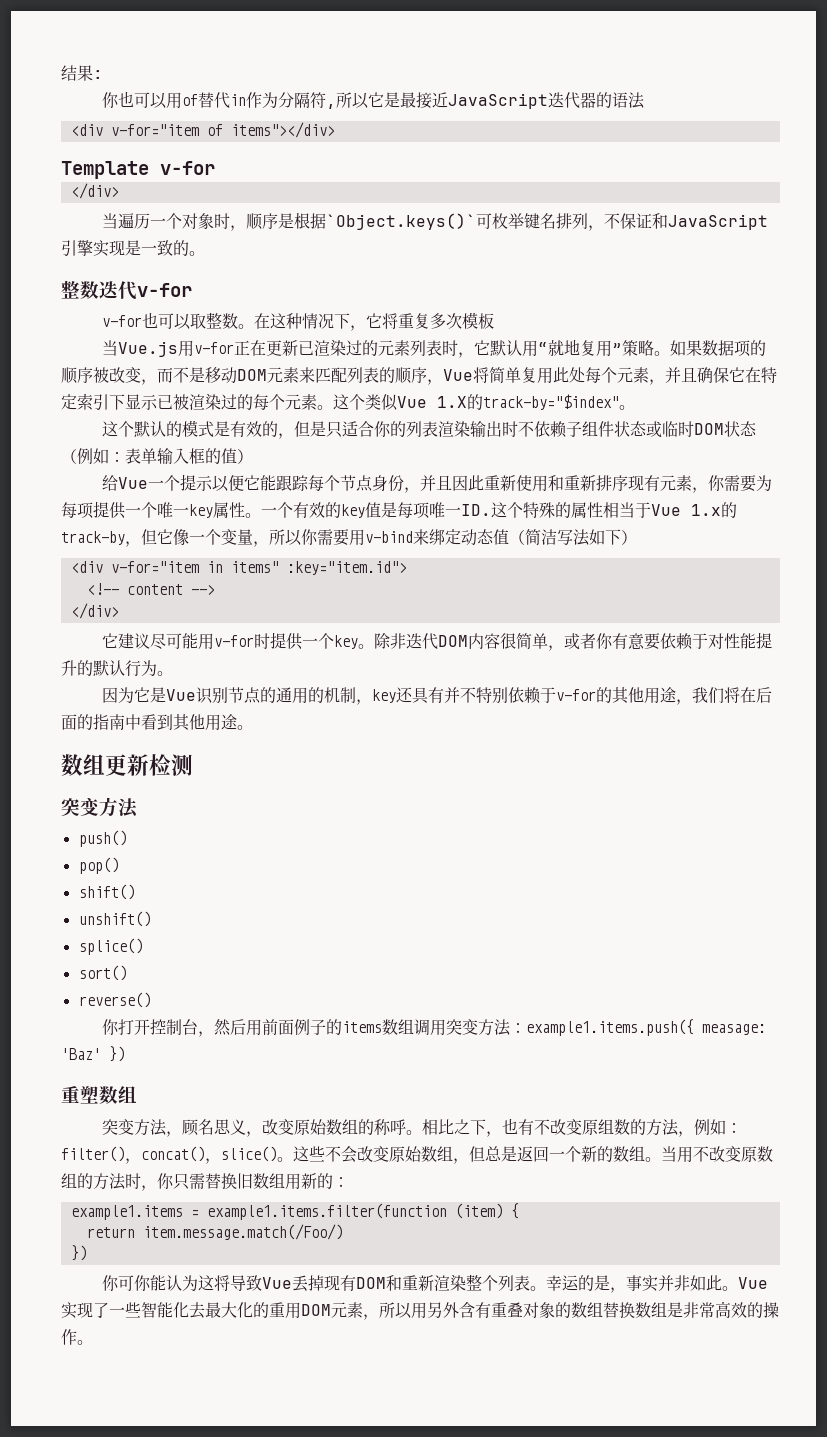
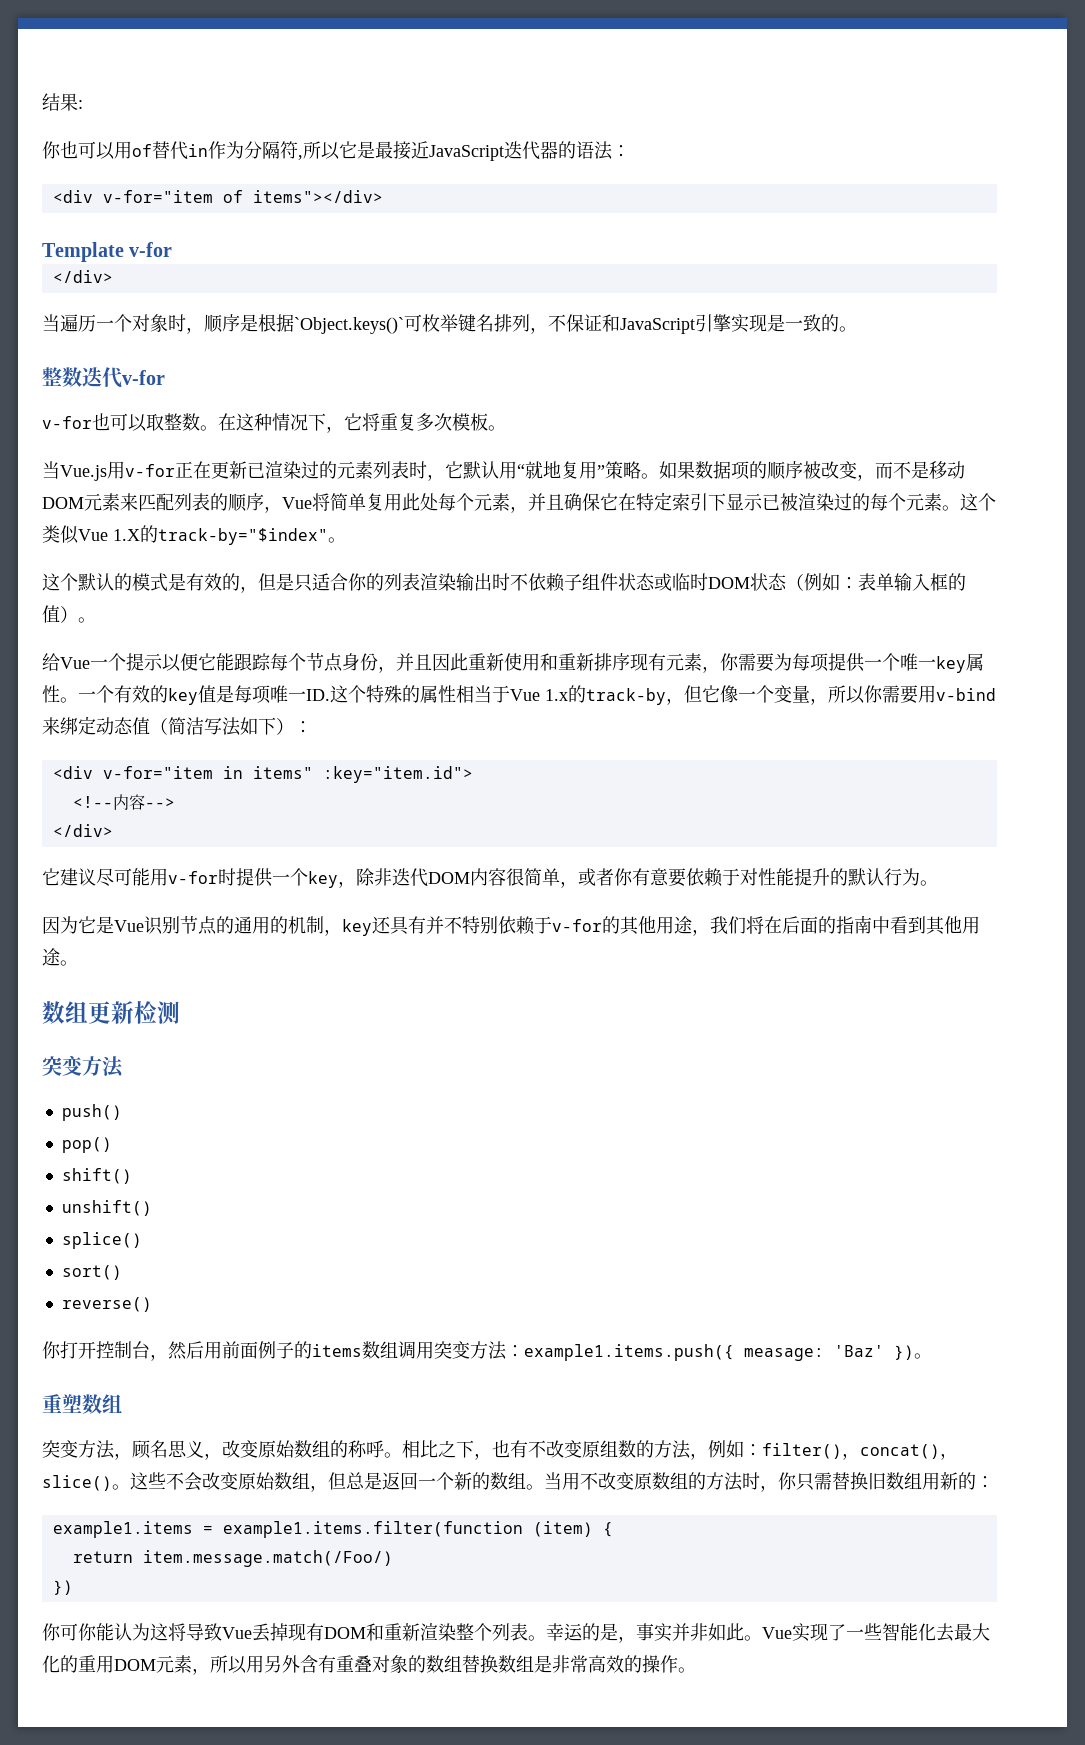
(646, 100) none -> [612,145,630,157] ：
(495, 321) none -> [488,425,506,431] 。
(253, 456) none -> [78,617,96,623] 。
(637, 537) none -> [294,721,312,733] ：
[126,584,183,595] content -> [112,794,145,810] 内容
[358,644,375,649] 。 -> [338,881,356,888] ，
(125, 1054) none -> [914,1353,932,1359] 。

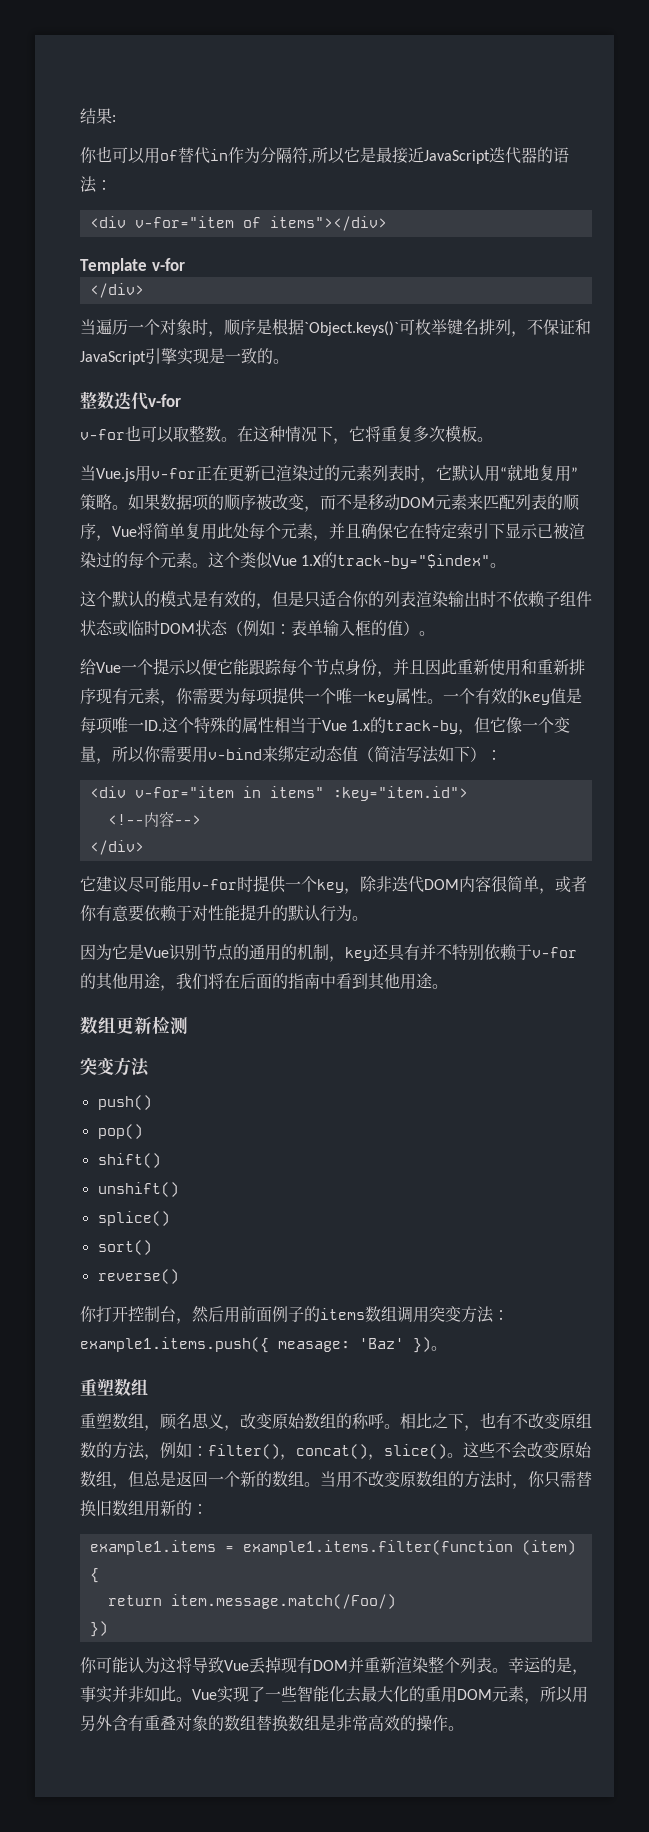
[42,1440,115,1459] 突变方法 -> [80,1413,144,1429] 重塑数组
[78,1623,97,1641] 你 -> (112, 1665) none
[366,1623,384,1641] 和 -> [348,1657,364,1673] 并

